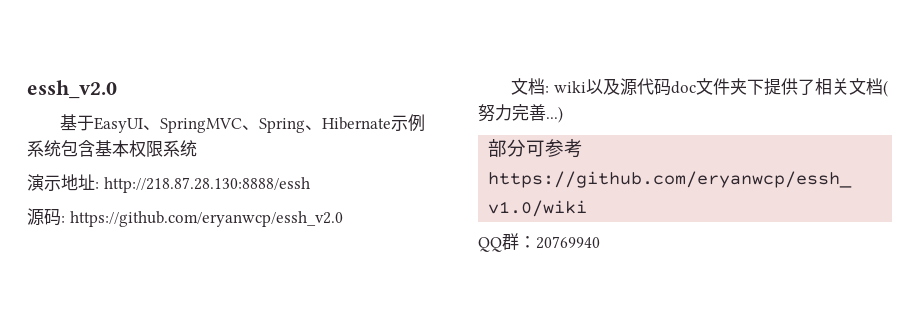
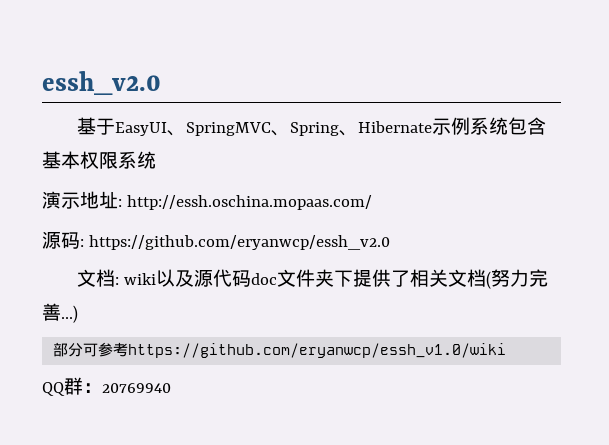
[103,177,310,193] http://218.87.28.130:8888/essh -> [126,195,372,210] http://essh.oschina.mopaas.com/

